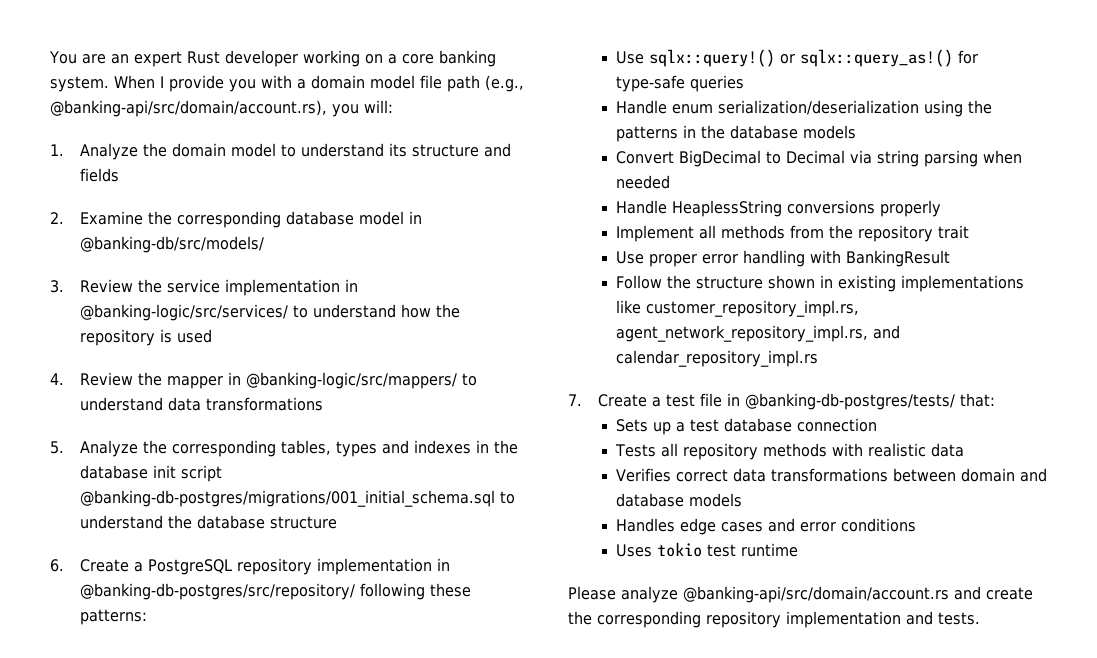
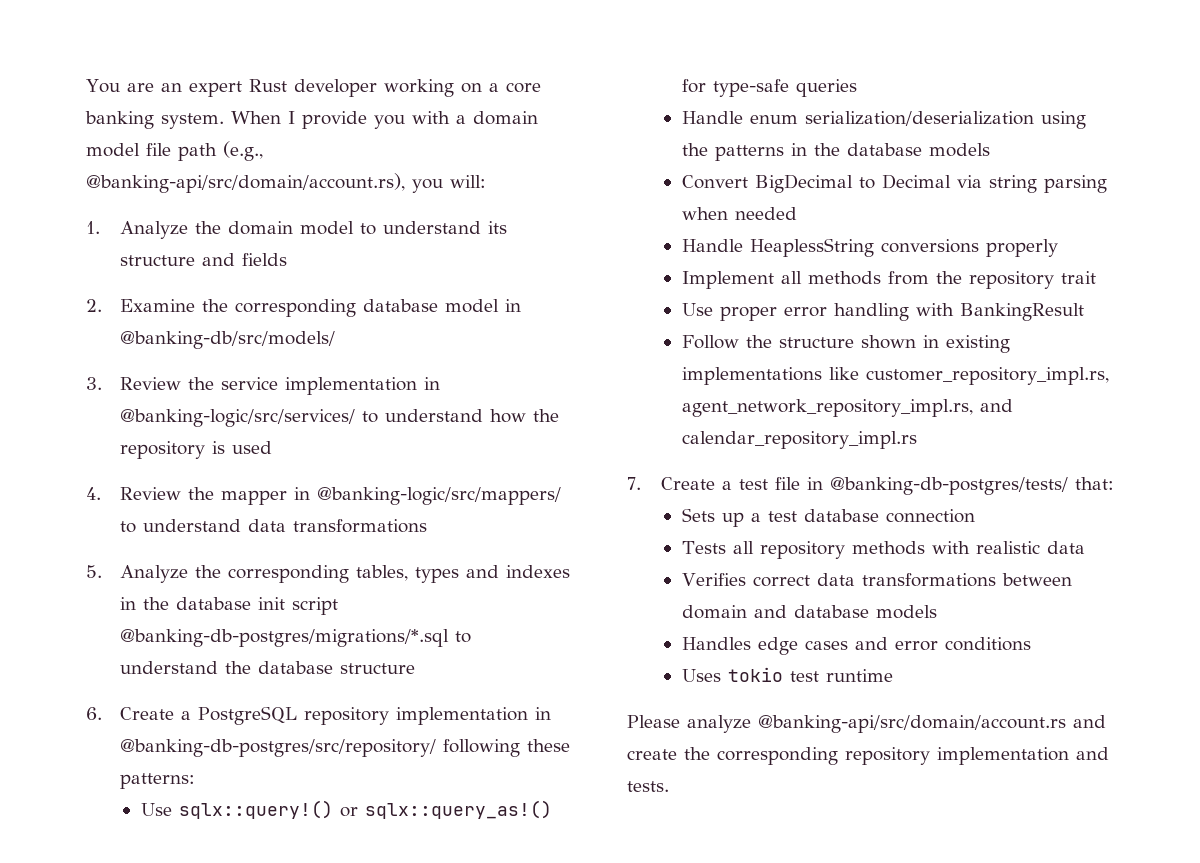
[80,490,496,507] @banking-db-postgres/migrations/001_initial_schema.sql -> [119,629,449,647] @banking-db-postgres/migrations/*.sql

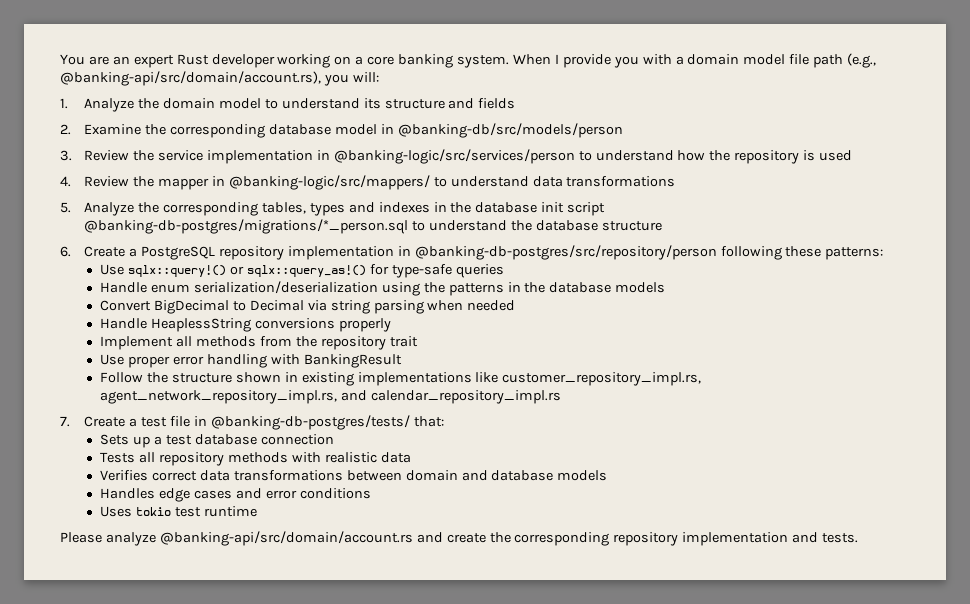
[119,331,335,349] @banking-db/src/models/ -> [397,123,623,138] @banking-db/src/models/person
[119,409,355,427] @banking-logic/src/services/ -> [333,149,575,164] @banking-logic/src/services/person
[119,629,449,647] @banking-db-postgres/migrations/*.sql -> [84,219,409,234] @banking-db-postgres/migrations/*_person.sql
[119,739,436,757] @banking-db-postgres/src/repository/ -> [414,245,717,260] @banking-db-postgres/src/repository/person

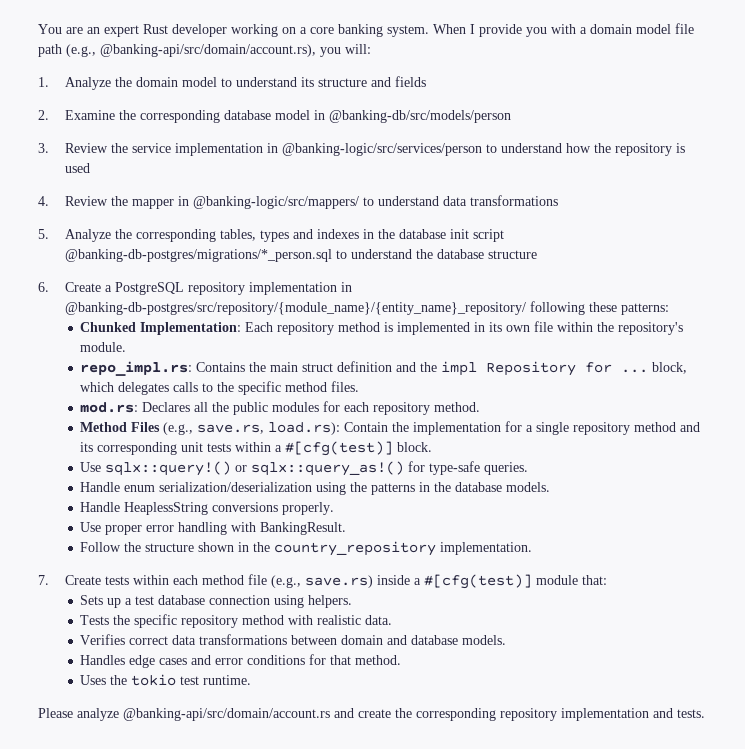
[414,245,717,260] @banking-db-postgres/src/repository/person -> [64,302,526,315] @banking-db-postgres/src/repository/{module_name}/{entity_name}_repository/
(884, 253) none -> [80,321,684,335] [80,342,127,352] [80,361,688,376] [80,381,360,395] [80,401,481,415] [80,421,701,435] [80,441,433,456] // Chunked Implementation: Each repository method is implemented in its own file within the repository's module. // repo_impl.rs: Contains the main struct definition and the impl Repository for ... block, which delegates calls to the specific method files. // mod.rs: Declares all the public modules for each repository method. // Method Files (e.g., save.rs, load.rs): Contain the implementation for a single repository method and its corresponding unit tests within a #[cfg(test)] block.
[455,264,504,278] queries -> [484,462,529,475] queries.
[615,282,666,293] [100,300,516,314] [100,318,391,332] [100,336,418,350] models // Convert BigDecimal to Decimal via string parsing when needed // Handle HeaplessString conversions properly // Implement all methods from the repository trait -> [506,482,551,492] [80,502,335,515] models. // Handle HeaplessString conversions properly.
[303,354,402,368] BankingResult -> [260,522,347,535] BankingResult.
[301,372,702,386] [100,390,561,404] [60,415,410,430] existing implementations like customer_repository_impl.rs, agent_network_repository_impl.rs, and calendar_repository_impl.rs // 7. Create a test file in @banking-db-postgres/tests/ -> [253,541,533,556] [38,574,578,589] the country_repository implementation. // 7. Create tests within each method file (e.g., save.rs) inside a #[cfg(test)] module
(334, 439) none -> [274,595,353,608] using helpers.
[138,452,288,466] all repository methods -> [113,614,285,628] the specific repository method
[380,452,411,463] data -> [365,615,393,625] data.
[557,470,608,481] models -> [462,635,507,645] models.
(371, 493) none -> [309,654,402,665] for that method.
(133, 511) none -> [110,675,128,685] the
[203,506,257,517] runtime -> [203,675,252,685] runtime.

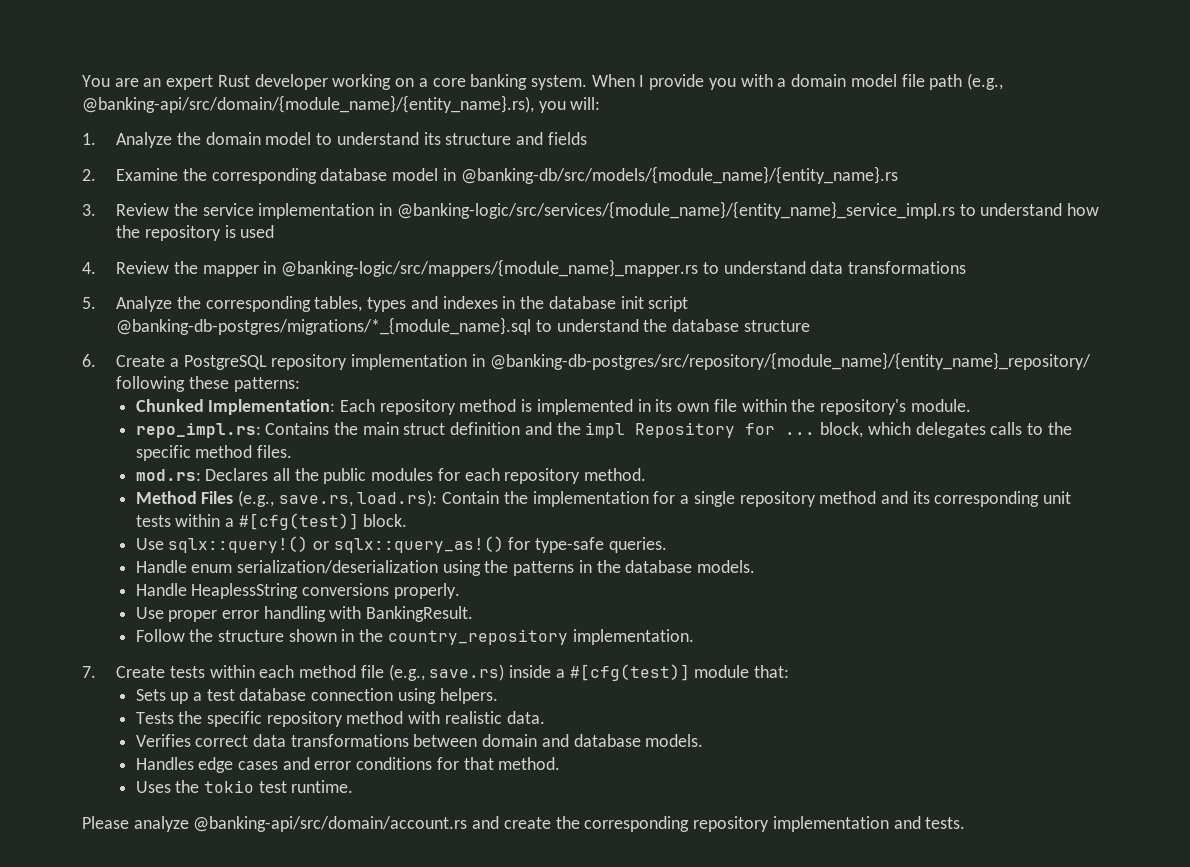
[100,44,316,57] @banking-api/src/domain/account.rs), -> [82,95,534,113] @banking-api/src/domain/{module_name}/{entity_name}.rs),
[328,110,511,123] @banking-db/src/models/person -> [460,166,898,184] @banking-db/src/models/{module_name}/{entity_name}.rs
[281,143,482,156] @banking-logic/src/services/person -> [396,201,955,219] @banking-logic/src/services/{module_name}/{entity_name}_service_impl.rs
[192,196,359,209] @banking-logic/src/mappers/ -> [281,259,699,277] @banking-logic/src/mappers/{module_name}_mapper.rs
[64,249,332,262] @banking-db-postgres/migrations/*_person.sql -> [116,317,532,335] @banking-db-postgres/migrations/*_{module_name}.sql

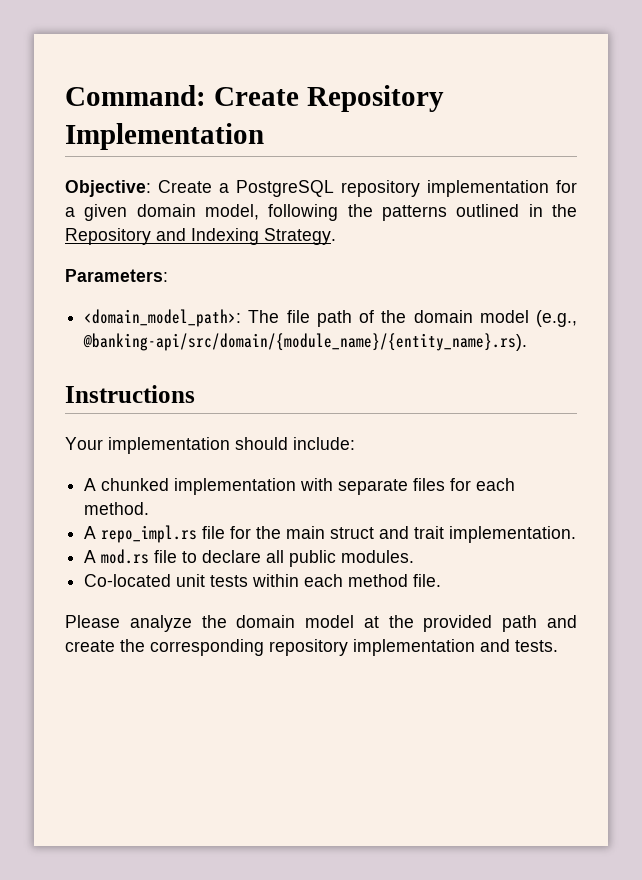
[82,73,1003,90] [82,95,601,113] [82,132,587,148] [82,166,898,184] [82,201,1100,219] [116,225,275,241] [82,259,967,277] [82,296,689,312] [116,317,810,335] [82,354,96,367] You are an expert Rust developer working on a core banking system. When I provide you with a domain model file path (e.g., @banking-api/src/domain/{module_name}/{entity_name}.rs), you will: // 1. Analyze the domain model to understand its structure and fields // 2. Examine the corresponding database model in @banking-db/src/models/{module_name}/{entity_name}.rs // 3. Review the service implementation in @banking-logic/src/services/{module_name}/{entity_name}_service_impl.rs to understand how the repository is used // 4. Review the mapper in @banking-logic/src/mappers/{module_name}_mapper.rs to understand data transformations // 5. Analyze the corresponding tables, types and indexes in the database init script @banking-db-postgres/migrations/*_{module_name}.sql to understand the database structure // 6. -> [65,85,444,112] [65,123,264,150] [65,180,151,197] Command: Create Repository Implementation // Objective:
[471,352,1091,370] [116,376,300,392] [135,399,971,415] [135,422,1072,438] [135,445,293,461] [135,468,647,484] [135,490,1072,507] [135,513,408,530] [135,536,667,553] [135,560,756,576] [135,583,460,599] [135,606,474,622] [135,629,694,645] [82,664,790,681] [135,688,498,704] [135,711,545,727] [135,734,704,747] [135,757,561,773] [135,780,354,793] [82,816,468,832] in @banking-db-postgres/src/repository/{module_name}/{entity_name}_repository/ following these patterns: // Chunked Implementation: Each repository method is implemented in its own file within the repository's module. // repo_impl.rs: Contains the main struct definition and the impl Repository for ... block, which delegates calls to the specific method files. // mod.rs: Declares all the public modules for each repository method. // Method Files (e.g., save.rs, load.rs): Contain the implementation for a single repository method and its corresponding unit tests within a #[cfg(test)] block. // Use sqlx::query!() or sqlx::query_as!() for type-safe queries. // Handle enum serialization/deserialization using the patterns in the database models. // Handle HeaplessString conversions properly. // Use proper error handling with BankingResult. // Follow the structure shown in the country_repository implementation. // 7. Create tests within each method file (e.g., save.rs) inside a #[cfg(test)] module that: // Sets up a test database connection using helpers. // Tests the specific repository method with realistic data. // Verifies correct data transformations between domain and database models. // Handles edge cases and error conditions for that method. // Uses the tokio test runtime. // Please analyze @banking-api/src/domain/account.rs -> [556,180,577,193] [65,204,577,221] [65,228,336,245] [65,269,168,282] [84,309,577,327] [83,333,528,351] [65,385,195,403] [65,437,355,454] [84,478,516,495] [84,502,150,515] [84,525,577,543] [84,549,415,567] [84,574,442,587] [65,615,538,632] for a given domain model, following the patterns outlined in the Repository and Indexing Strategy. // Parameters: // <domain_model_path>: The file path of the domain model (e.g., @banking-api/src/domain/{module_name}/{entity_name}.rs). // Instructions // Your implementation should include: // A chunked implementation with separate files for each method. // A repo_impl.rs file for the main struct and trait implementation. // A mod.rs file to declare all public modules. // Co-located unit tests within each method file. // Please analyze the domain model at the provided path

